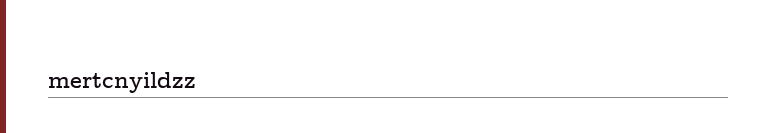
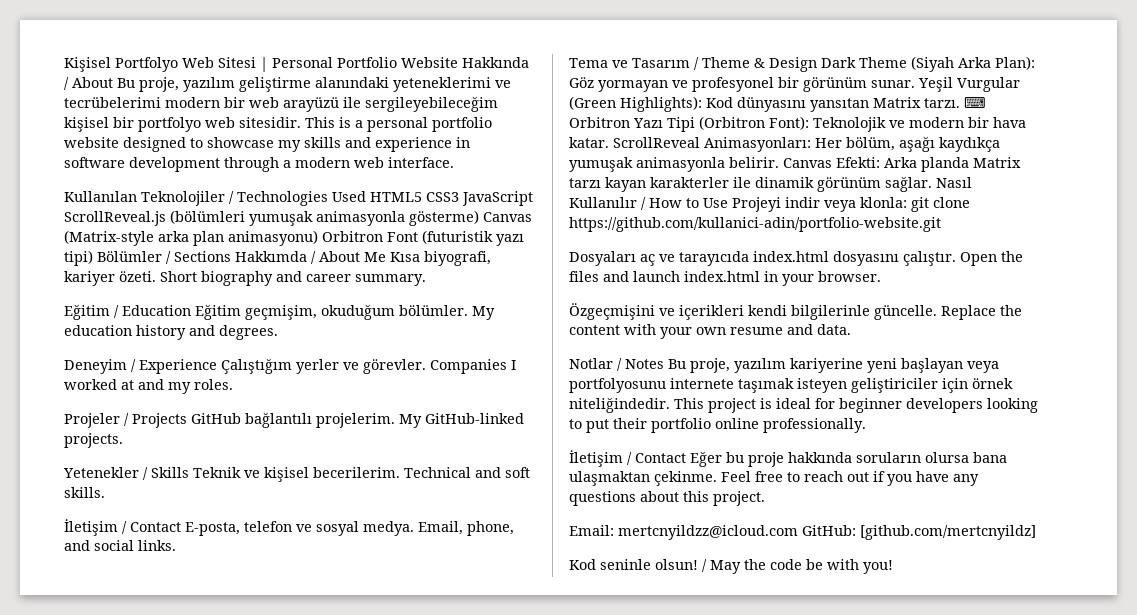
[48,72,196,93] mertcnyildzz -> [64,57,529,72] [64,77,511,92] [64,96,498,112] [64,117,492,132] [64,137,470,152] [64,157,454,172] [64,191,533,206] [64,210,532,226] [64,230,524,246] [64,250,491,266] [64,271,426,286] [64,304,495,320] [64,325,278,340] [64,358,516,374] [64,379,233,394] [64,412,524,428] [64,433,123,448] [63,467,530,482] [64,487,105,498] [64,519,514,536] [64,540,176,551] [569,56,1035,72] [569,77,1020,92] [569,96,986,112] [569,116,1026,132] [569,136,1000,152] [569,157,1021,172] [569,176,972,192] [569,197,970,212] [569,217,941,232] [569,251,1023,266] [569,271,881,286] [569,303,1022,320] [569,324,851,339] [569,358,999,373] [569,378,1013,393] [569,397,1038,413] [569,418,866,433] [569,450,1007,467] [569,471,979,486] [569,491,765,506] [569,525,1036,540] [569,559,893,574] Kişisel Portfolyo Web Sitesi | Personal Portfolio Website Hakkında / About Bu proje, yazılım geliştirme alanındaki yeteneklerimi ve tecrübelerimi modern bir web arayüzü ile sergileyebileceğim kişisel bir portfolyo web sitesidir. This is a personal portfolio website designed to showcase my skills and experience in software development through a modern web interface. // Kullanılan Teknolojiler / Technologies Used HTML5 CSS3 JavaScript ScrollReveal.js (bölümleri yumuşak animasyonla gösterme) Canvas (Matrix-style arka plan animasyonu) Orbitron Font (futuristik yazı tipi) Bölümler / Sections Hakkımda / About Me Kısa biyografi, kariyer özeti. Short biography and career summary. // Eğitim / Education Eğitim geçmişim, okuduğum bölümler. My education history and degrees. // Deneyim / Experience Çalıştığım yerler ve görevler. Companies I worked at and my roles. // Projeler / Projects GitHub bağlantılı projelerim. My GitHub-linked projects. // Yetenekler / Skills Teknik ve kişisel becerilerim. Technical and soft skills. // İletişim / Contact E-posta, telefon ve sosyal medya. Email, phone, and social links. // Tema ve Tasarım / Theme & Design Dark Theme (Siyah Arka Plan): Göz yormayan ve profesyonel bir görünüm sunar. Yeşil Vurgular (Green Highlights): Kod dünyasını yansıtan Matrix tarzı. ⌨ Orbitron Yazı Tipi (Orbitron Font): Teknolojik ve modern bir hava katar. ScrollReveal Animasyonları: Her bölüm, aşağı kaydıkça yumuşak animasyonla belirir. Canvas Efekti: Arka planda Matrix tarzı kayan karakterler ile dinamik görünüm sağlar. Nasıl Kullanılır / How to Use Projeyi indir veya klonla: git clone https://github.com/kullanici-adin/portfolio-website.git // Dosyaları aç ve tarayıcıda index.html dosyasını çalıştır. Open the files and launch index.html in your browser. // Özgeçmişini ve içerikleri kendi bilgilerinle güncelle. Replace the content with your own resume and data. // Notlar / Notes Bu proje, yazılım kariyerine yeni başlayan veya portfolyosunu internete taşımak isteyen geliştiriciler için örnek niteliğindedir. This project is ideal for beginner developers looking to put their portfolio online professionally. // İletişim / Contact Eğer bu proje hakkında soruların olursa bana ulaşmaktan çekinme. Feel free to reach out if you have any questions about this project. // Email: mertcnyildzz@icloud.com GitHub: [github.com/mertcnyildz] // Kod seninle olsun! / May the code be with you!

